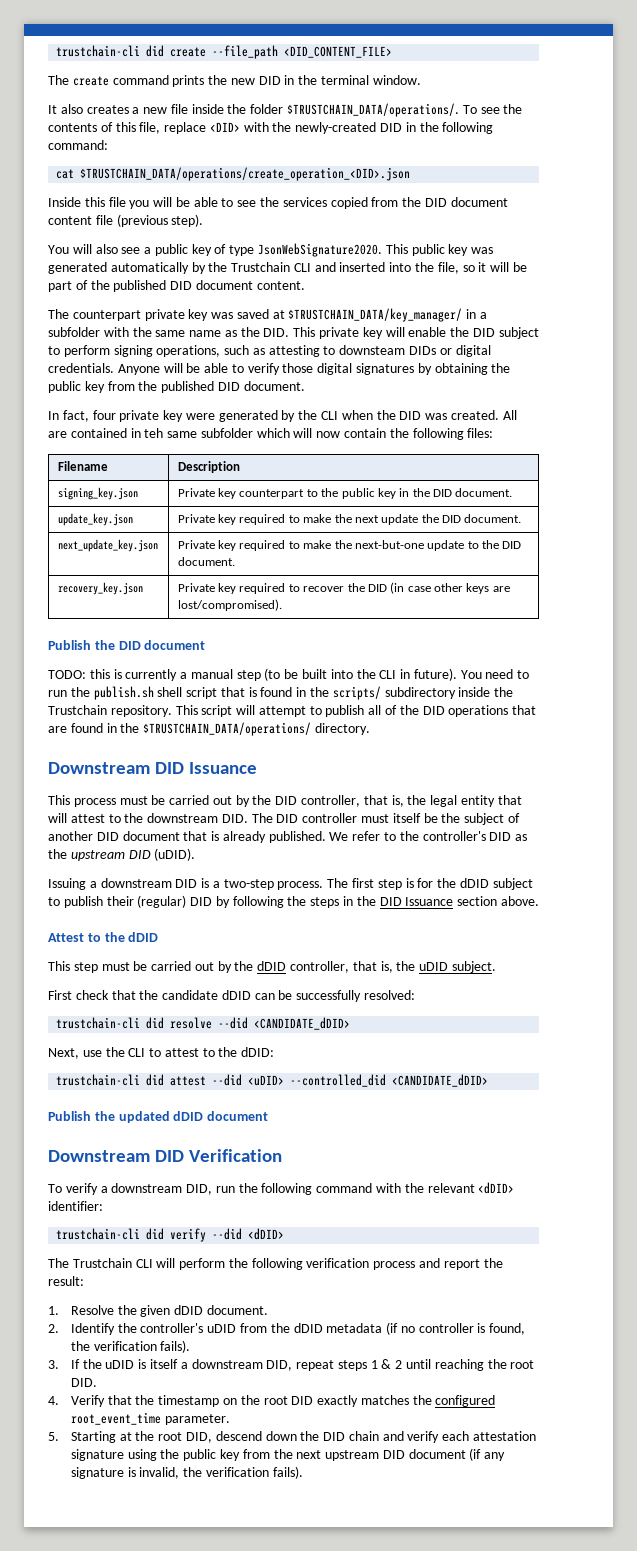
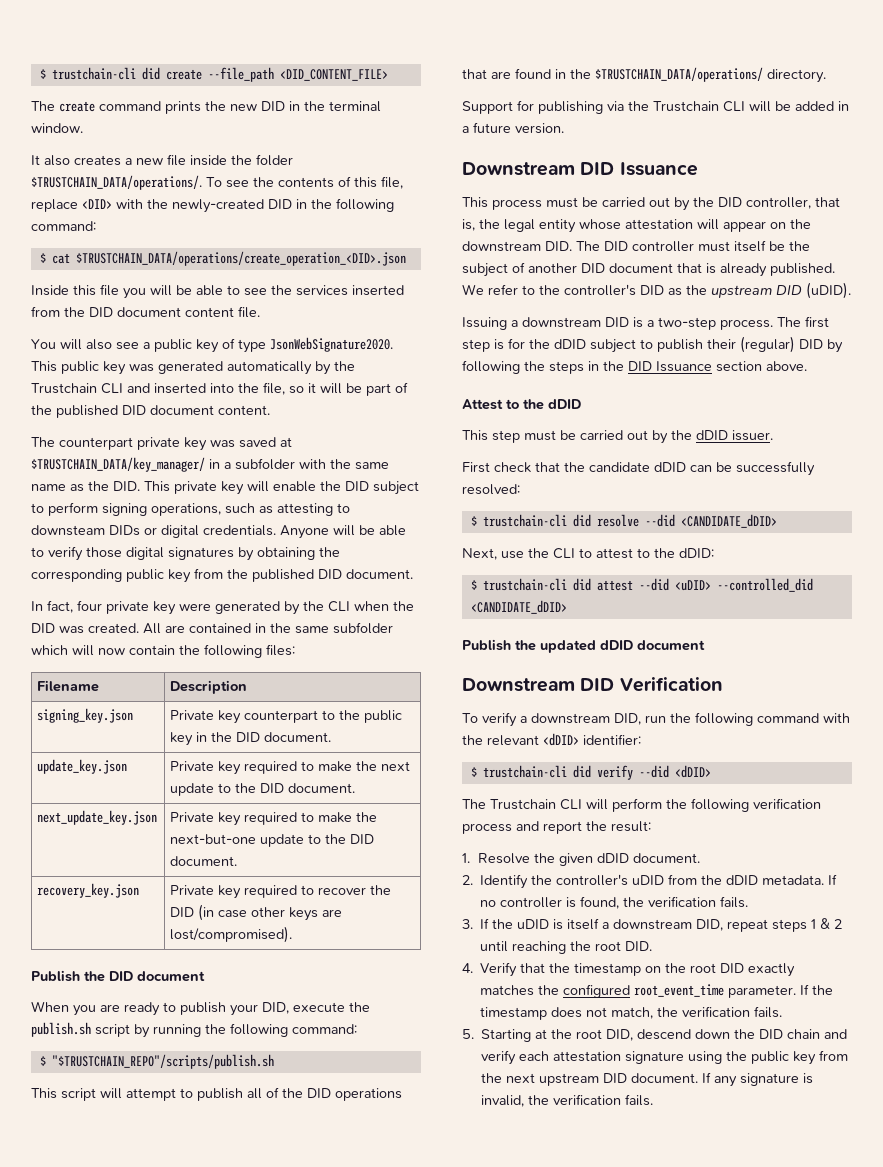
(56, 51) none -> [39,69,46,79] $
(108, 145) none -> [39,253,46,263] $
[330,197,368,209] copied -> [352,285,404,296] inserted
[95,214,204,227] file (previous step). -> [238,306,260,318] file.
(511, 368) none -> [31,569,122,582] corresponding
[144,428,164,438] teh -> [270,623,291,633] the
(419, 519) none -> [218,783,232,793] to
[48,668,530,681] [48,686,514,700] [48,705,172,717] TODO: this is currently a manual step (to be built into the CLI in future). You need to run the publish.sh shell script that is found in the scripts/ subdirectory inside the Trustchain repository. -> [31,1001,370,1016] [31,1022,357,1038] [39,1054,274,1069] When you are ready to publish your DID, execute the publish.sh script by running the following command: // $ "$TRUSTCHAIN_REPO"/scripts/publish.sh //
(370, 729) none -> [462,100,849,114] [462,122,564,134] // Support for publishing via the Trustchain CLI will be added in a future version.
[497,795,522,805] [48,813,121,823] that will attest to -> [579,219,786,232] whose attestation will appear on
[290,961,496,973] controller, that is, the uDID subject. -> [732,430,773,441] issuer.
(416, 995) none -> [470,516,477,526] $
(275, 1052) none -> [470,580,477,590] $
(103, 1206) none -> [470,767,477,777] $
[326,1322,399,1335] metadata (if -> [762,874,838,885] metadata. If
[160,1340,191,1353] fails). -> [720,896,749,908] fails.
(230, 1419) none -> [800,984,834,995] [480,1006,783,1020] If the timestamp does not match, the verification fails.
[408,1448,482,1461] document (if -> [631,1072,712,1083] document. If
[272,1466,303,1479] fails). -> [625,1094,654,1106] fails.

